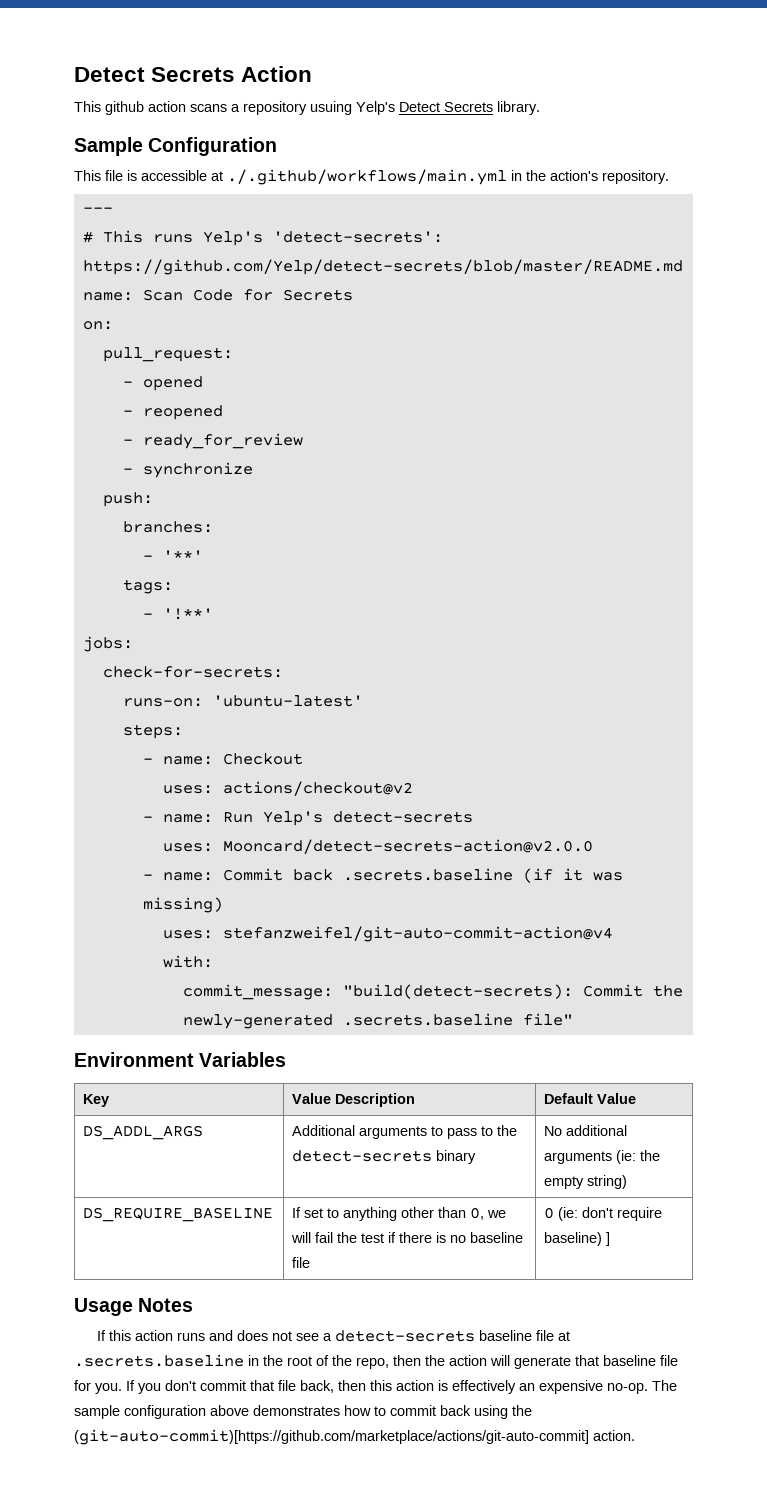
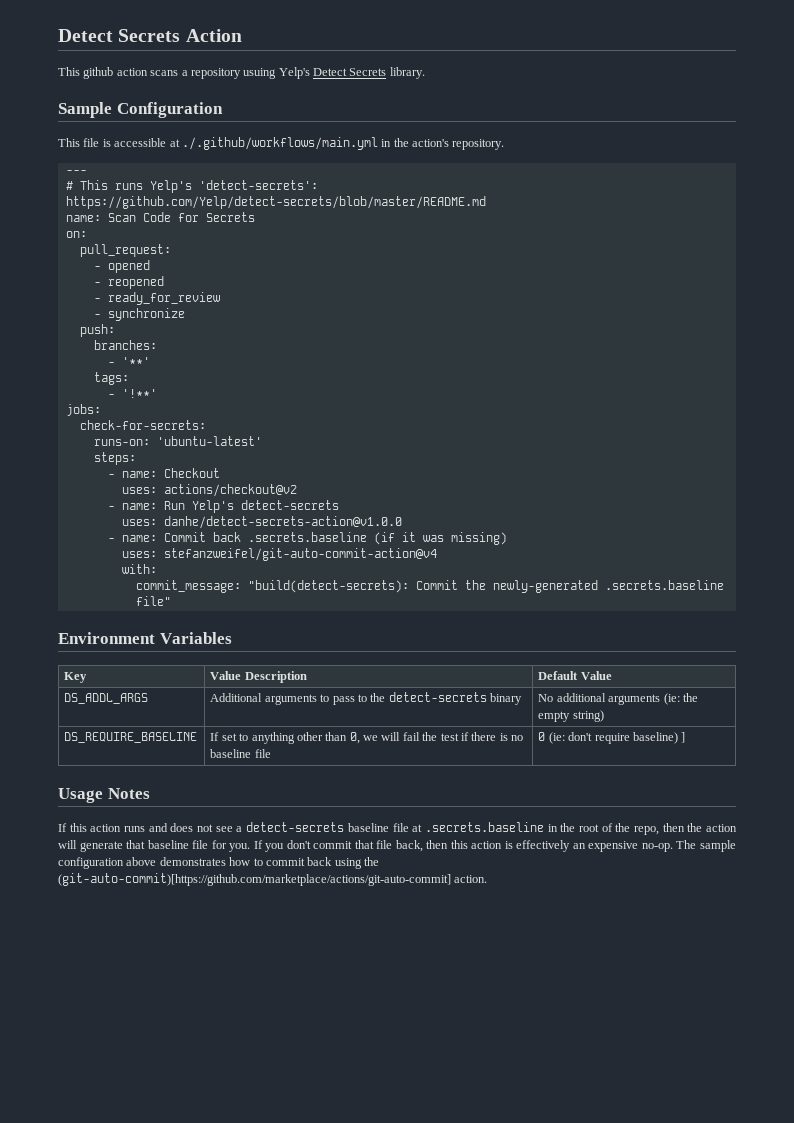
[222,839,593,854] Mooncard/detect-secrets-action@v2.0.0 -> [163,516,402,529] danhe/detect-secrets-action@v1.0.0

